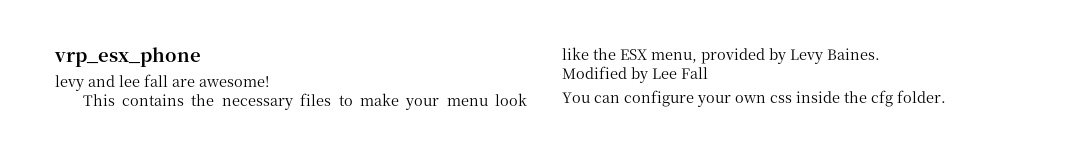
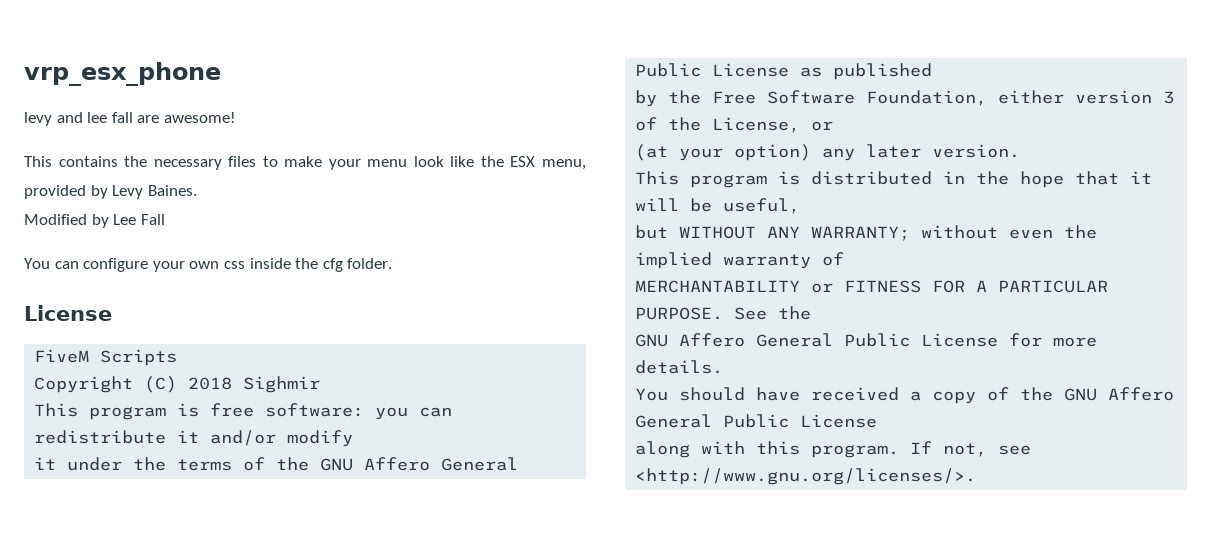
(946, 96) none -> [24,305,112,321] [34,349,178,366] [34,376,321,393] [34,403,453,420] [34,430,354,447] [34,457,519,471] [635,63,933,80] [635,90,1175,107] [635,117,834,133] [635,144,1021,161] [635,171,1153,188] [635,198,801,214] [635,225,1098,241] [635,252,845,269] [635,280,1109,293] [635,306,812,320] [635,333,1098,347] [635,360,724,374] [635,387,1175,404] [635,414,878,428] [635,441,1032,458] [635,468,977,485] // License // FiveM Scripts // Copyright (C) 2018 Sighmir // This program is free software: you can redistribute it and/or modify // it under the terms of the GNU Affero General Public License as published // by the Free Software Foundation, either version 3 of the License, or // (at your option) any later version. // This program is distributed in the hope that it will be useful, // but WITHOUT ANY WARRANTY; without even the implied warranty of // MERCHANTABILITY or FITNESS FOR A PARTICULAR PURPOSE. See the // GNU Affero General Public License for more details. // You should have received a copy of the GNU Affero General Public License // along with this program. If not, see <http://www.gnu.org/licenses/>.

